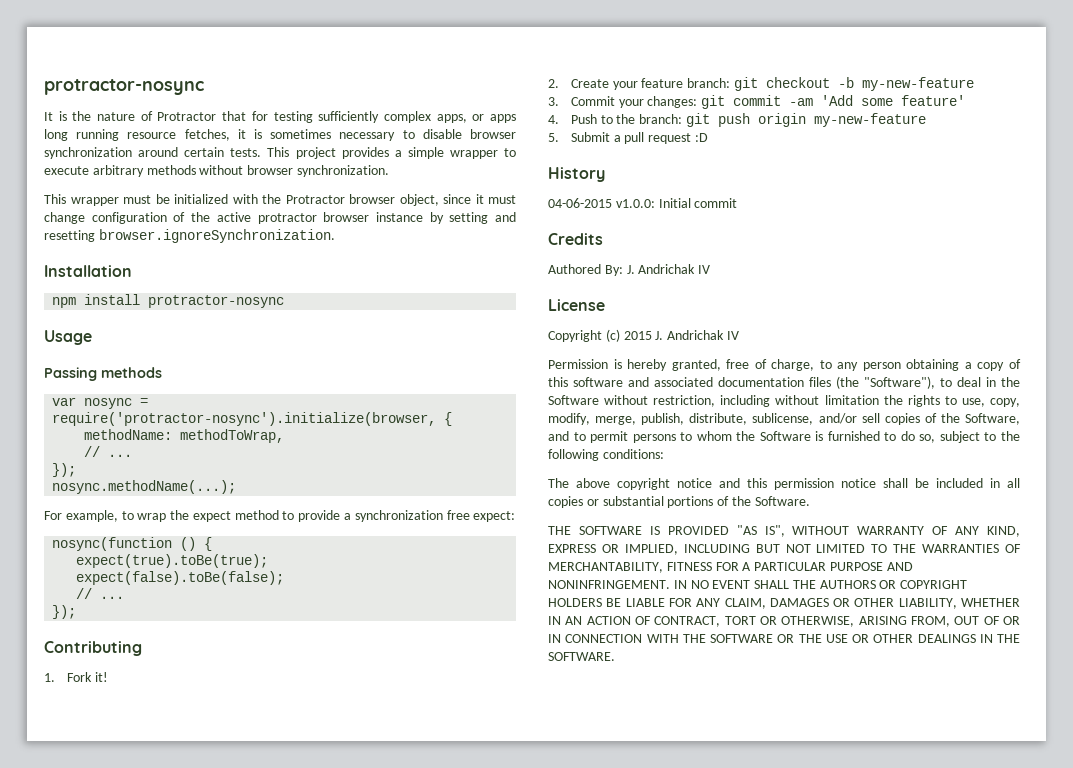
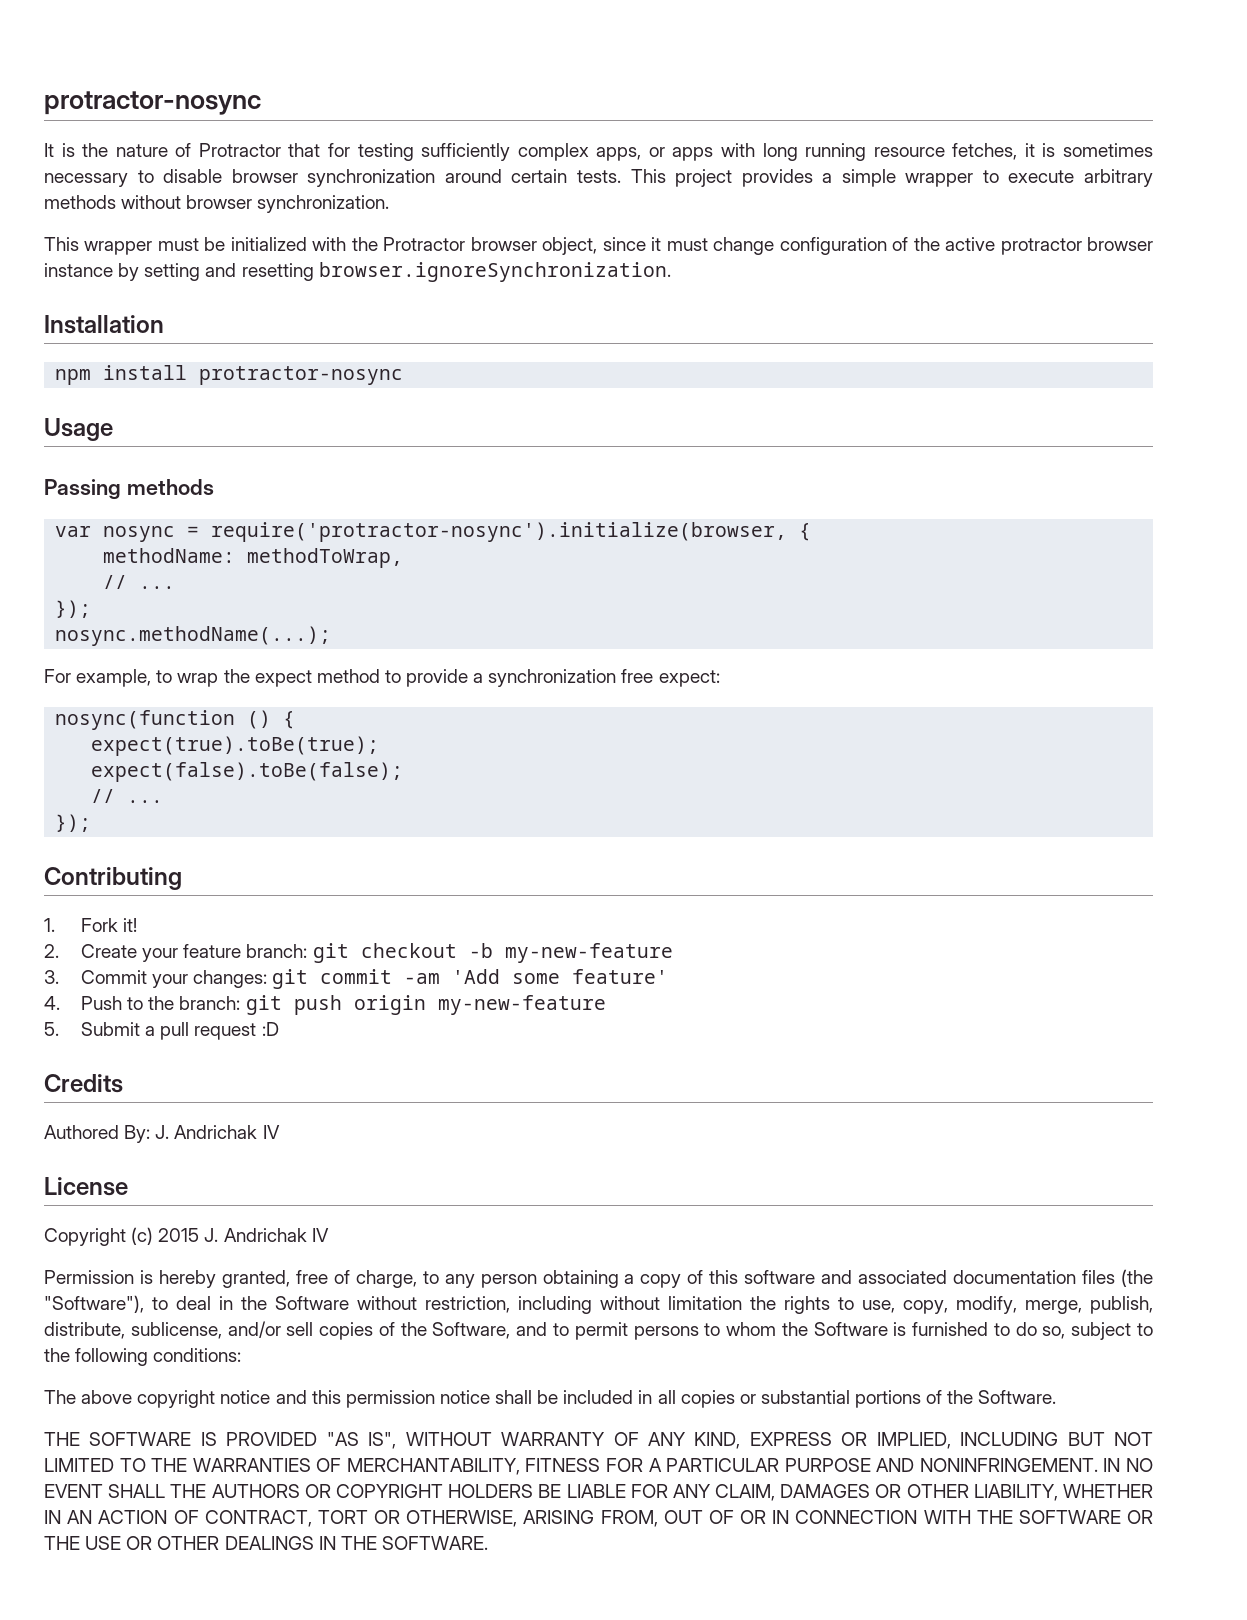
(516, 118) none -> [720,143,755,157] with
[548,167,605,182] [548,198,738,208] // History // 04-06-2015 v1.0.0: Initial commit -> (279, 1029) none

